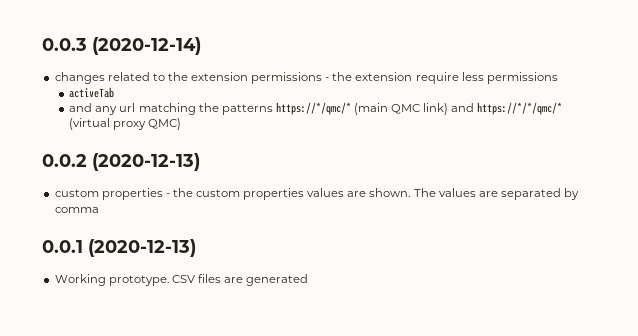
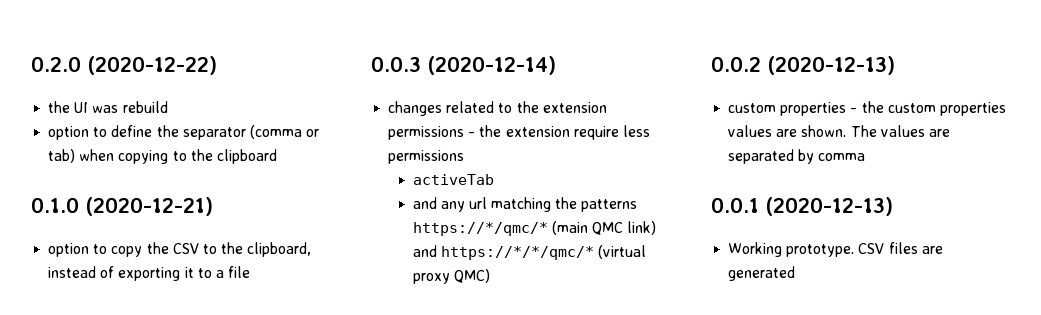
(42, 44) none -> [31,56,217,75] [48,101,168,113] [48,125,320,140] [48,149,277,164] [31,197,213,216] [48,242,312,257] [48,266,251,281] 0.2.0 (2020-12-22) // the UI was rebuild // option to define the separator (comma or tab) when copying to the clipboard // 0.1.0 (2020-12-21) // option to copy the CSV to the clipboard, instead of exporting it to a file //

